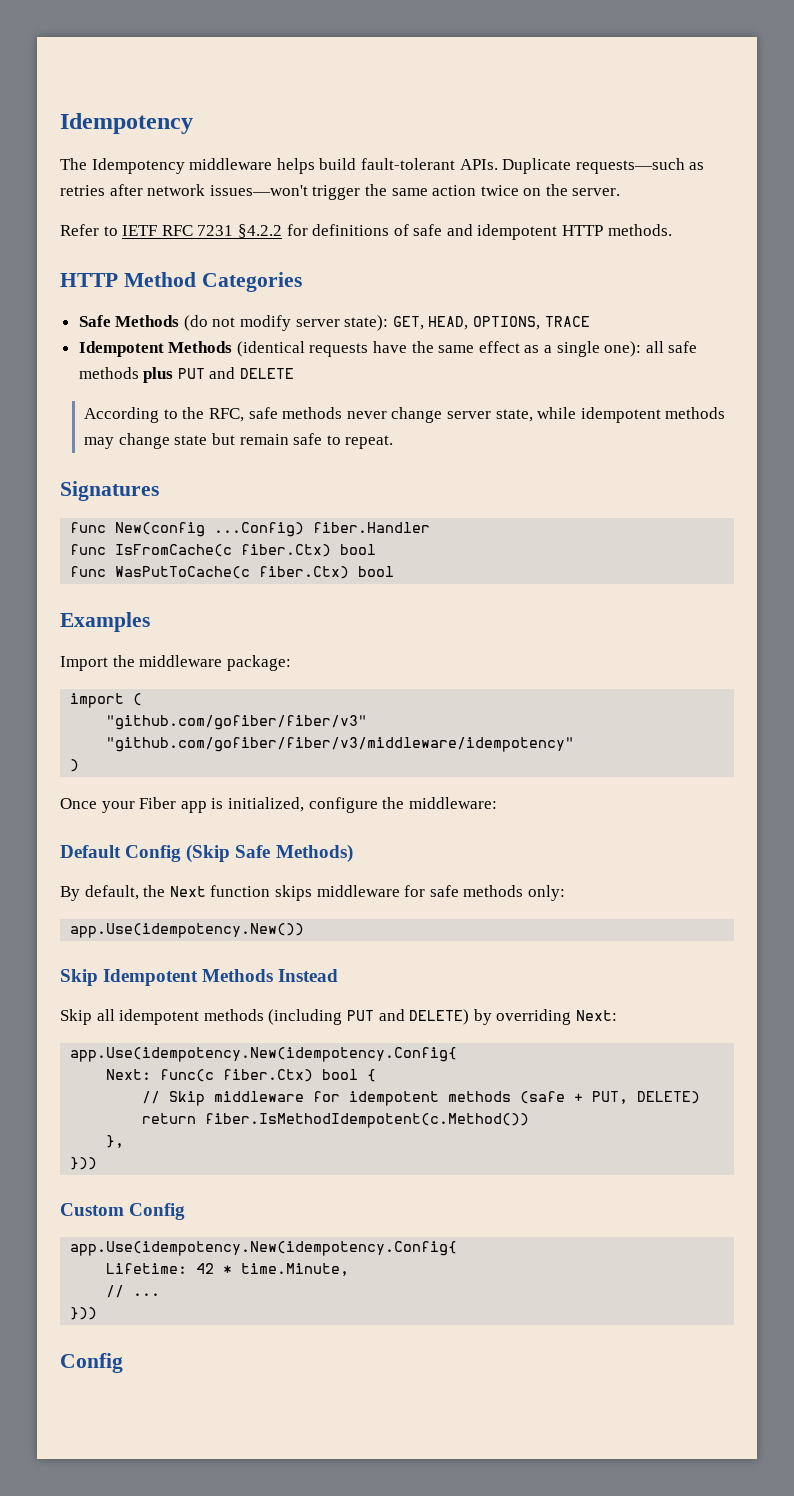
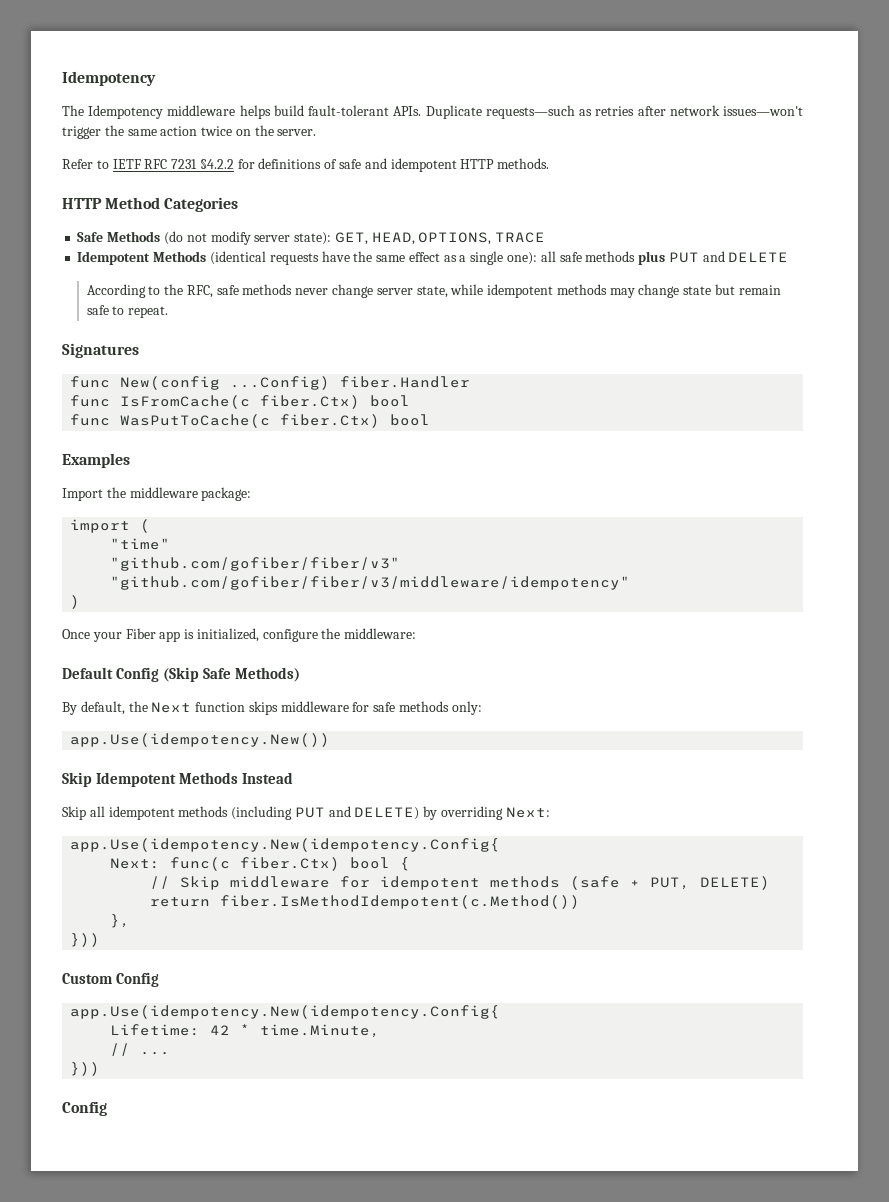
(143, 699) none -> [110,538,171,550] // "time"

